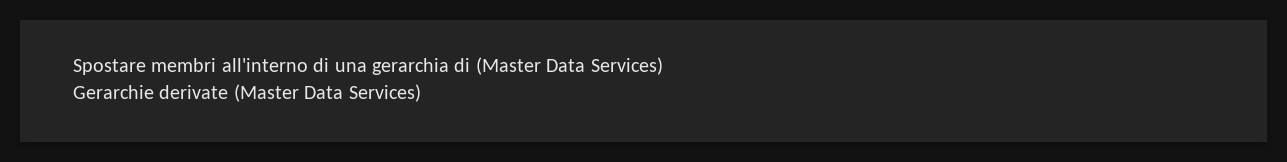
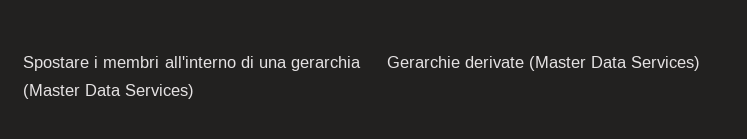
(146, 67) none -> [94,56,99,68] i
[454,58,471,72] di -> (361, 63) none

